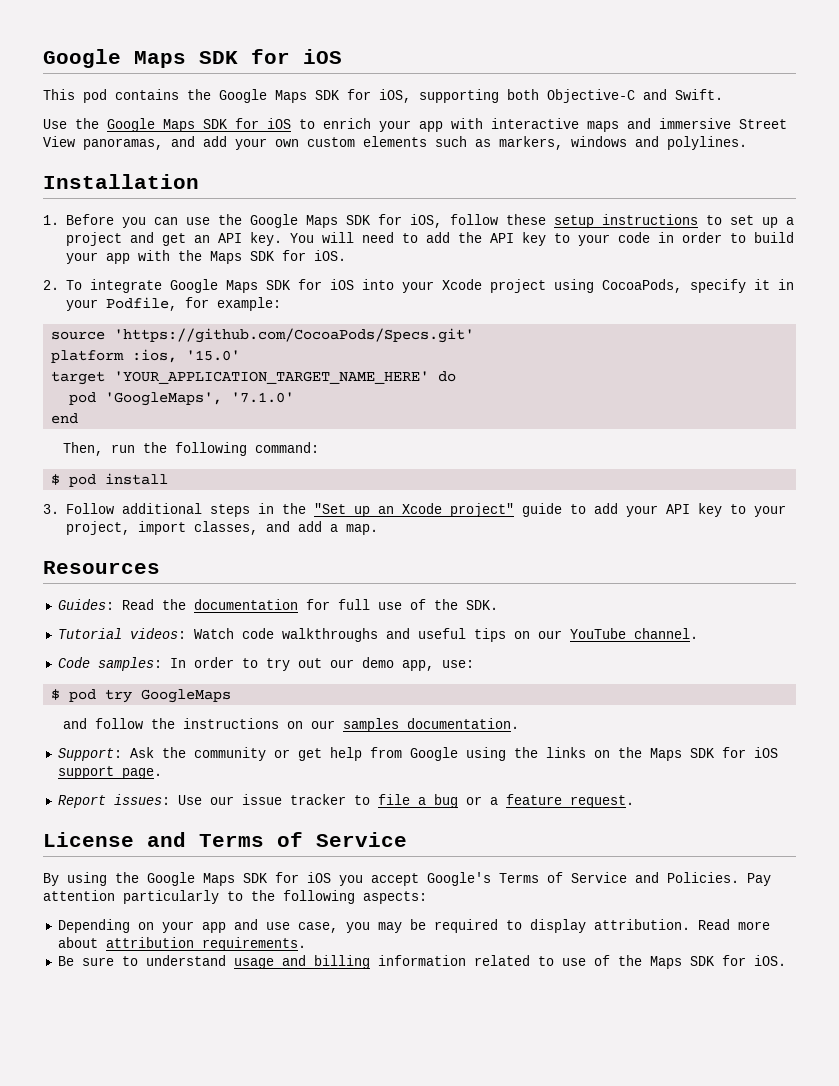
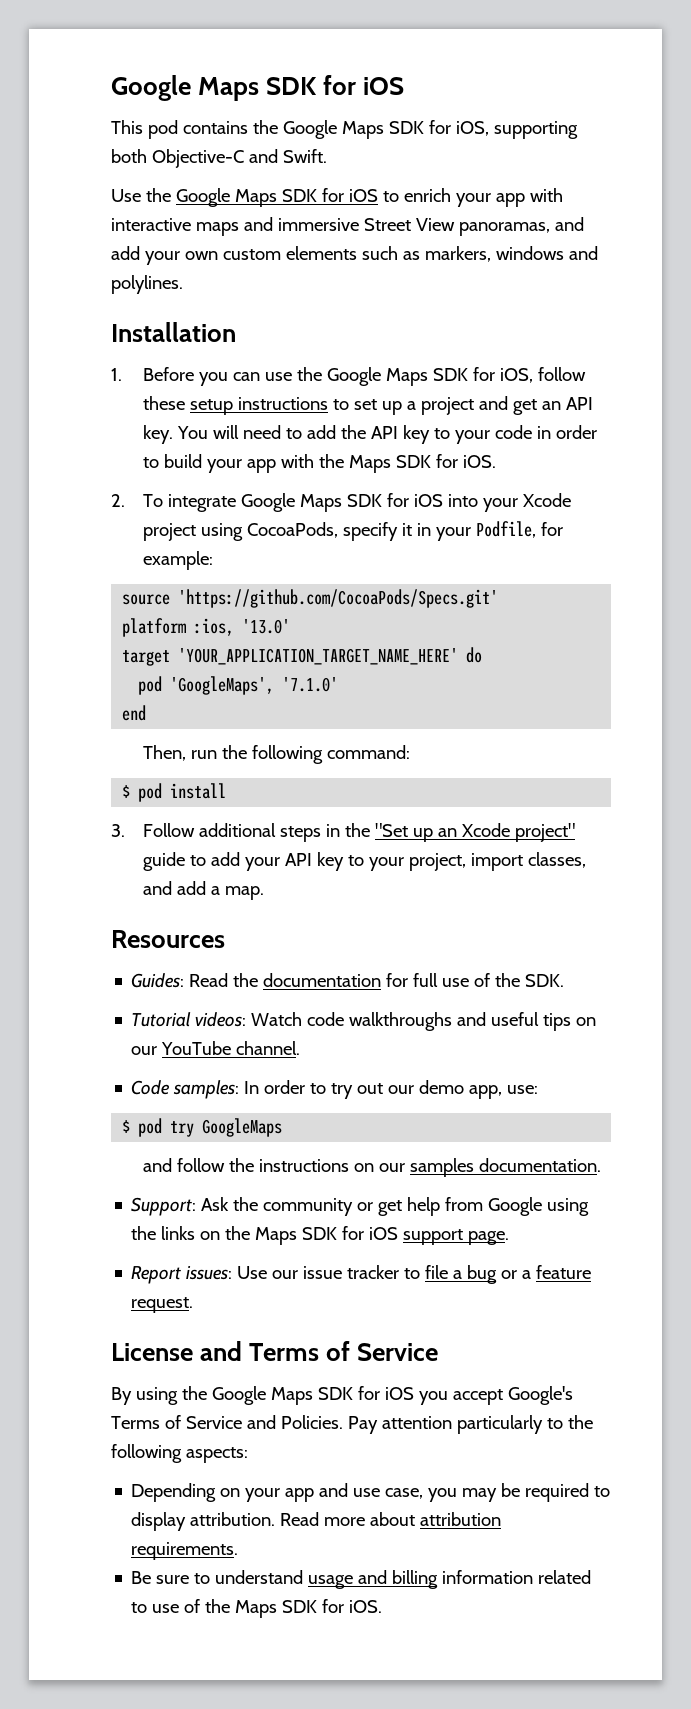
[186,350,241,361] '15.0' -> [242,619,291,634] '13.0'

